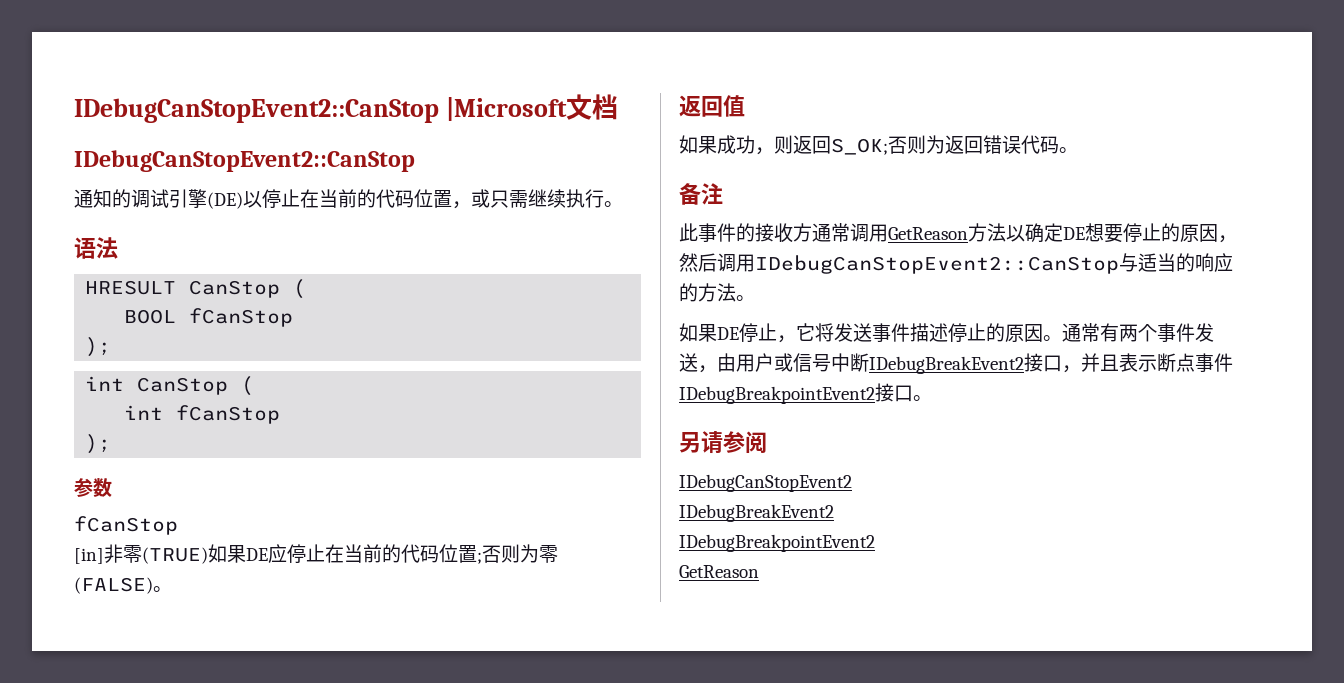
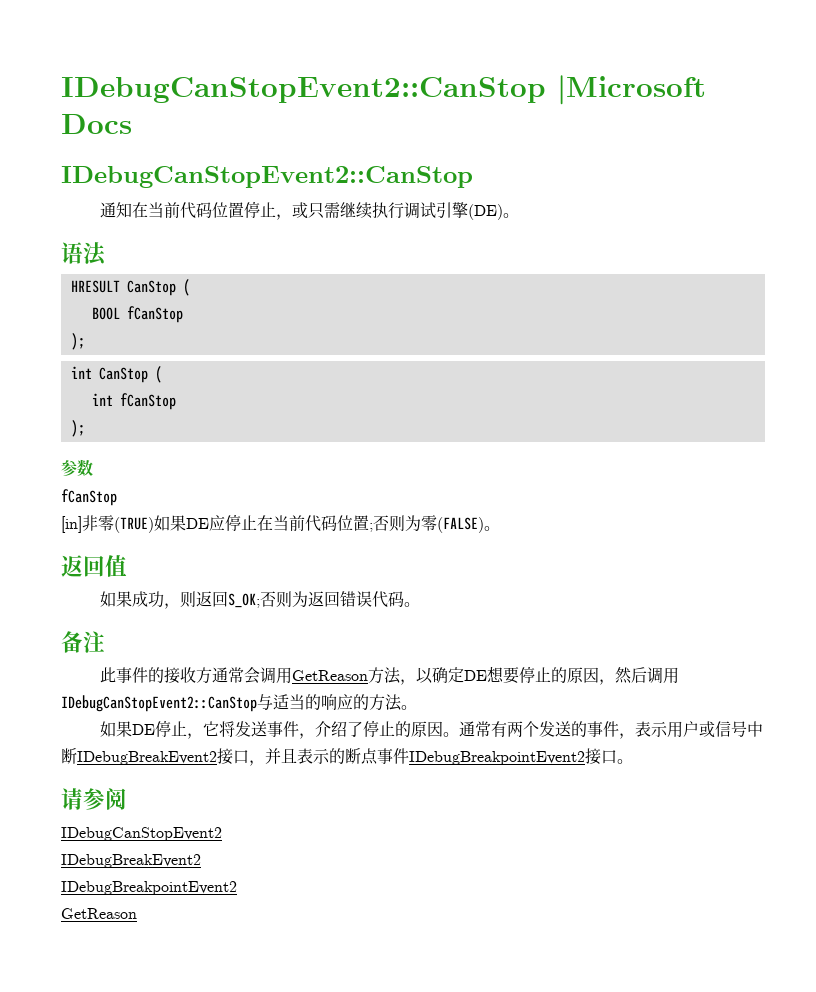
[566,94,619,120] 文档 -> [61,114,132,134] Docs
[112,189,452,209] 的调试引擎(DE)以停止在当前的代码位置 -> [131,201,276,219] 在当前代码位置停止
(604, 198) none -> [403,202,503,220] 调试引擎(DE)
[382,544,401,563] 的 -> (305, 523) none
(850, 232) none -> [243,667,260,684] 会
(1006, 232) none -> [399,679,416,685] ，
[910,323,948,342] 描述 -> [298,721,363,739] ，介绍了
[1157,323,1214,342] [679,353,736,373] 事件发送，由 -> [538,721,668,739] 发送的事件，表示
(1157, 363) none -> [329,748,345,764] 的
[679,432,701,453] 另 -> (633, 761) none

